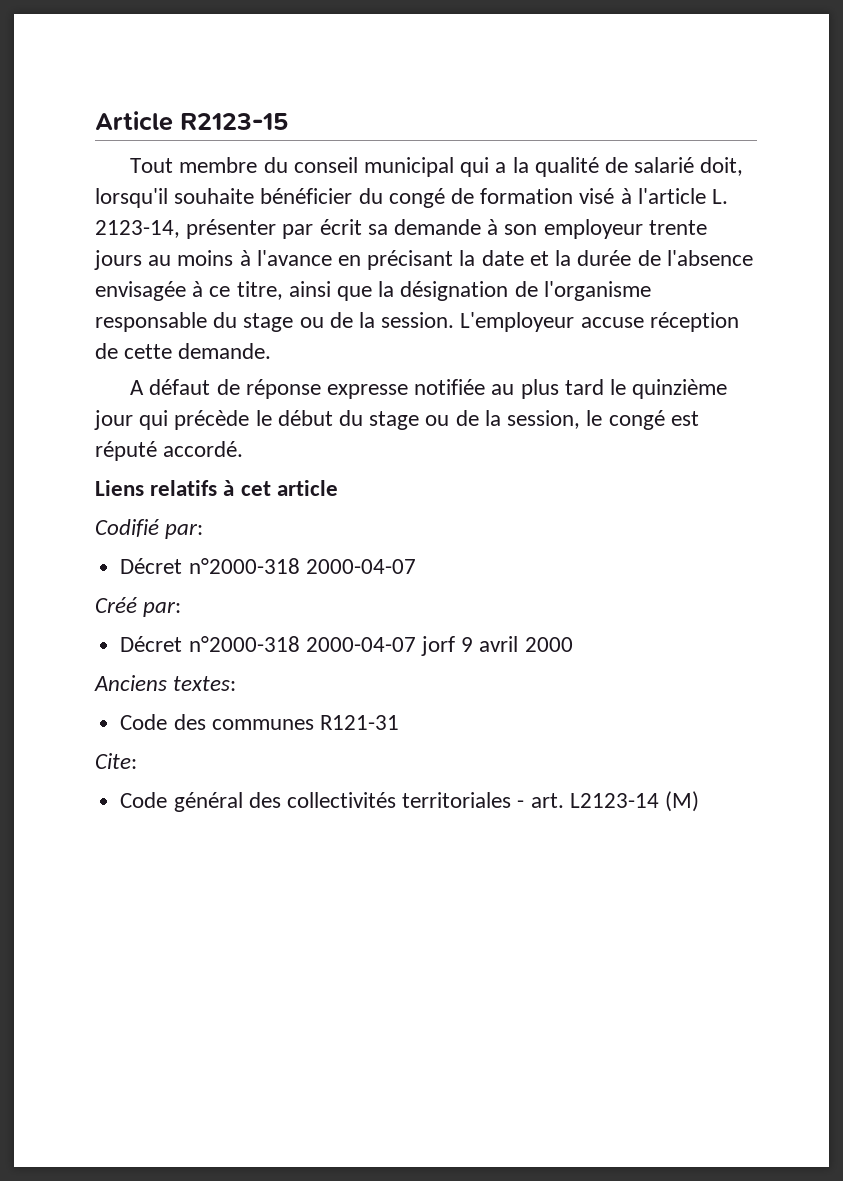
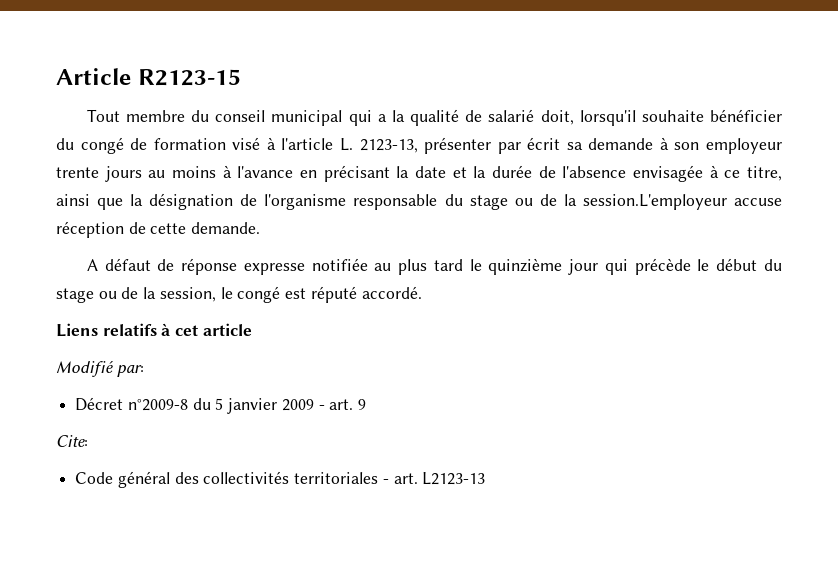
[95,220,180,238] 2123-14, -> [359,139,418,153] 2123-13,
[381,312,575,332] session. L'employeur -> [582,194,727,210] session.L'employeur
[95,519,204,539] [120,558,416,574] [95,597,182,617] [120,636,573,656] [94,675,237,691] [120,714,399,730] Codifié par: // Décret n°2000-318 2000-04-07 // Créé par: // Décret n°2000-318 2000-04-07 jorf 9 avril 2000 // Anciens textes: // Code des communes R121-31 -> [56,361,144,377] [75,397,367,414] Modifié par: // Décret n°2009-8 du 5 janvier 2009 - art. 9
[569,791,699,812] L2123-14 (M) -> [422,472,486,485] L2123-13

